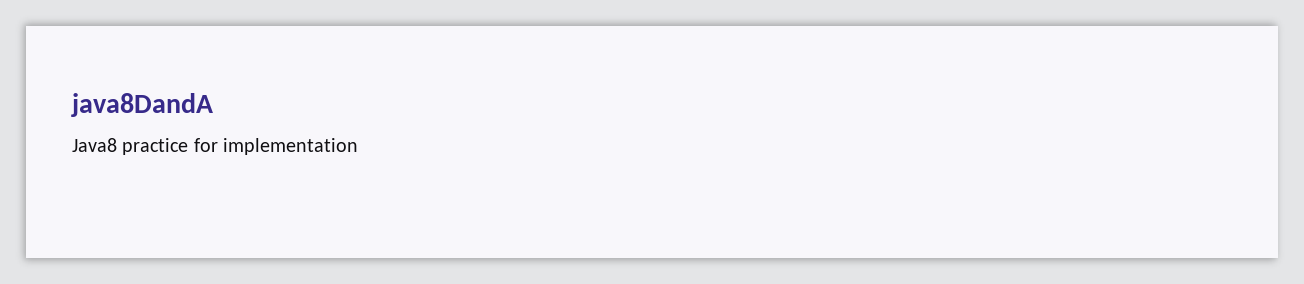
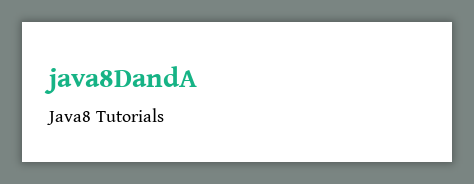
[122,138,359,155] practice for implementation -> [95,108,164,122] Tutorials

